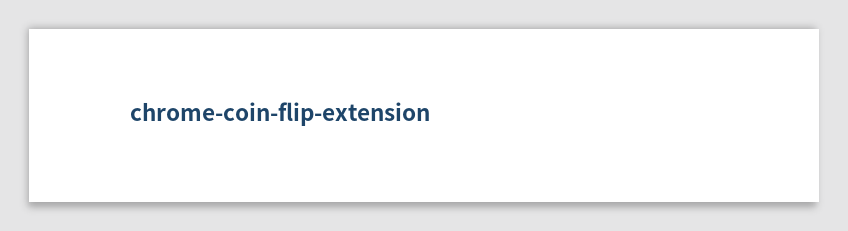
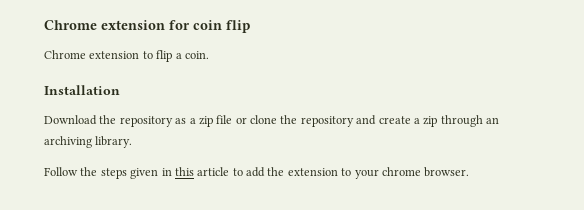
[130,102,430,126] chrome-coin-flip-extension -> [44,20,250,33] [44,50,209,62] [44,85,120,95] [44,115,499,127] [44,136,133,148] [44,167,470,179] Chrome extension for coin flip // Chrome extension to flip a coin. // Installation // Download the repository as a zip file or clone the repository and create a zip through an archiving library. // Follow the steps given in this article to add the extension to your chrome browser.

